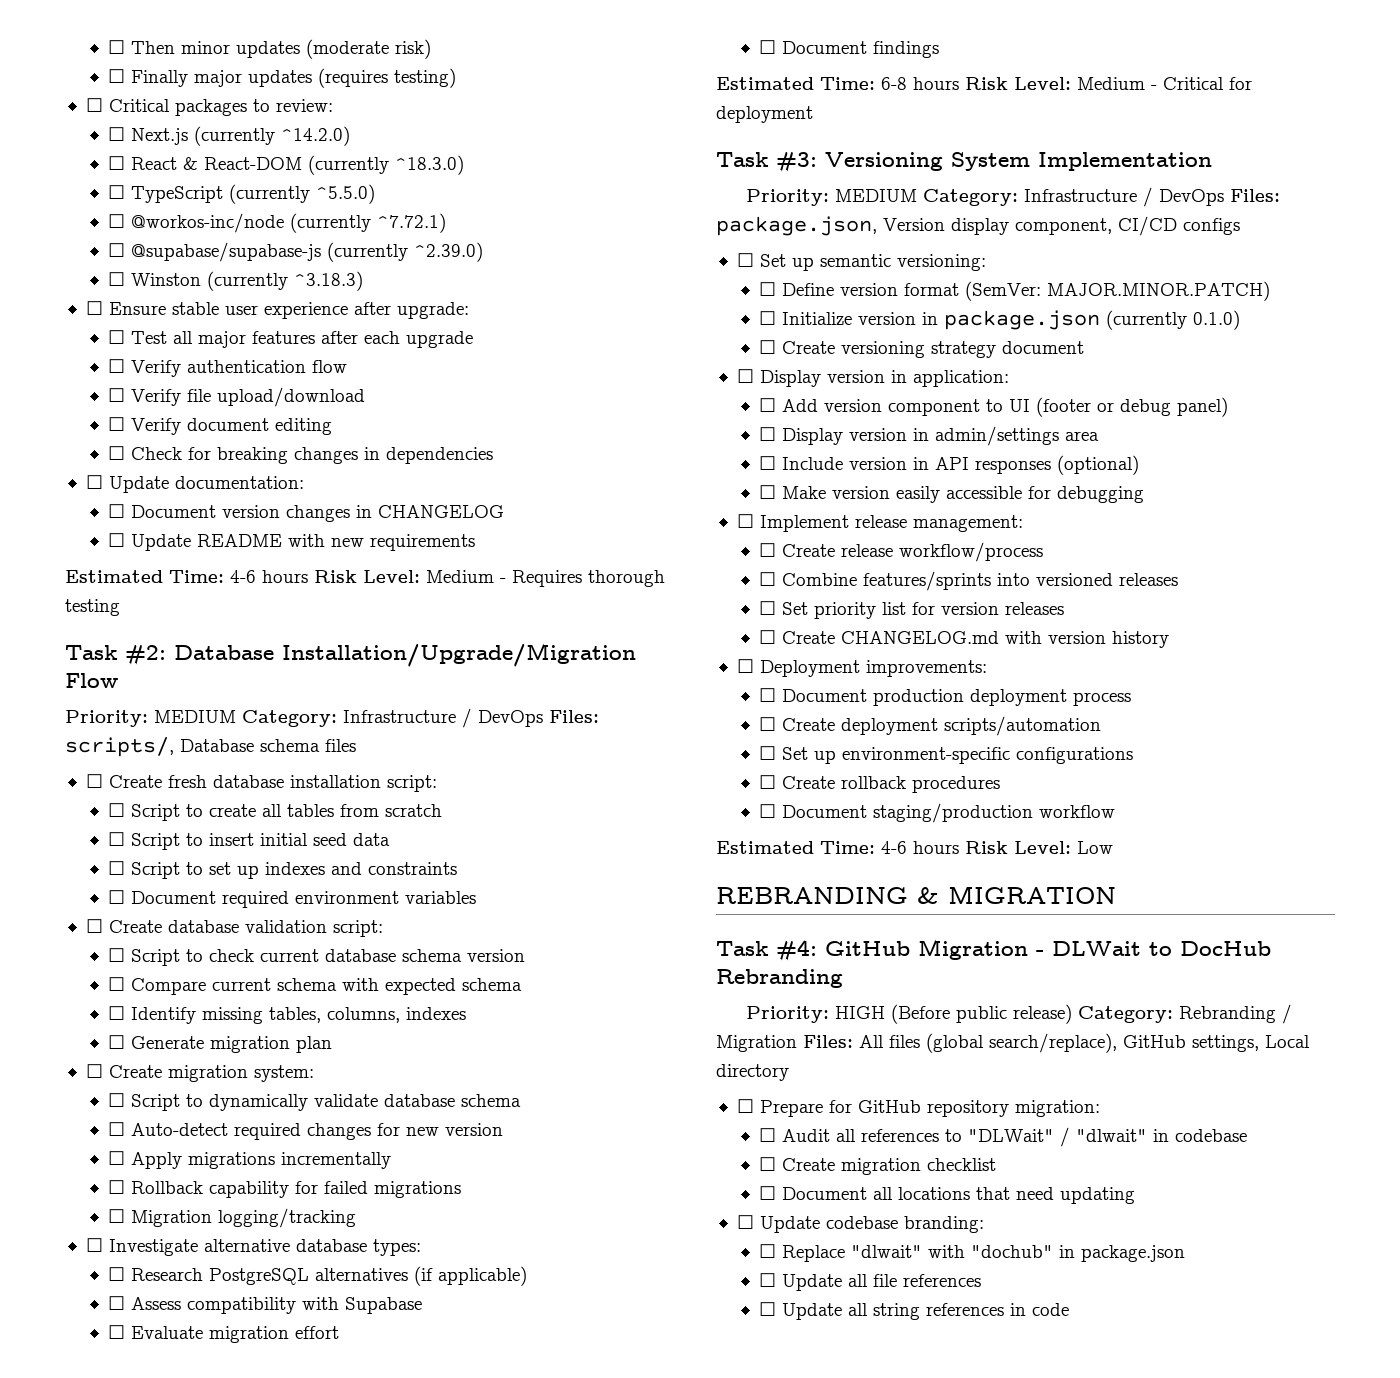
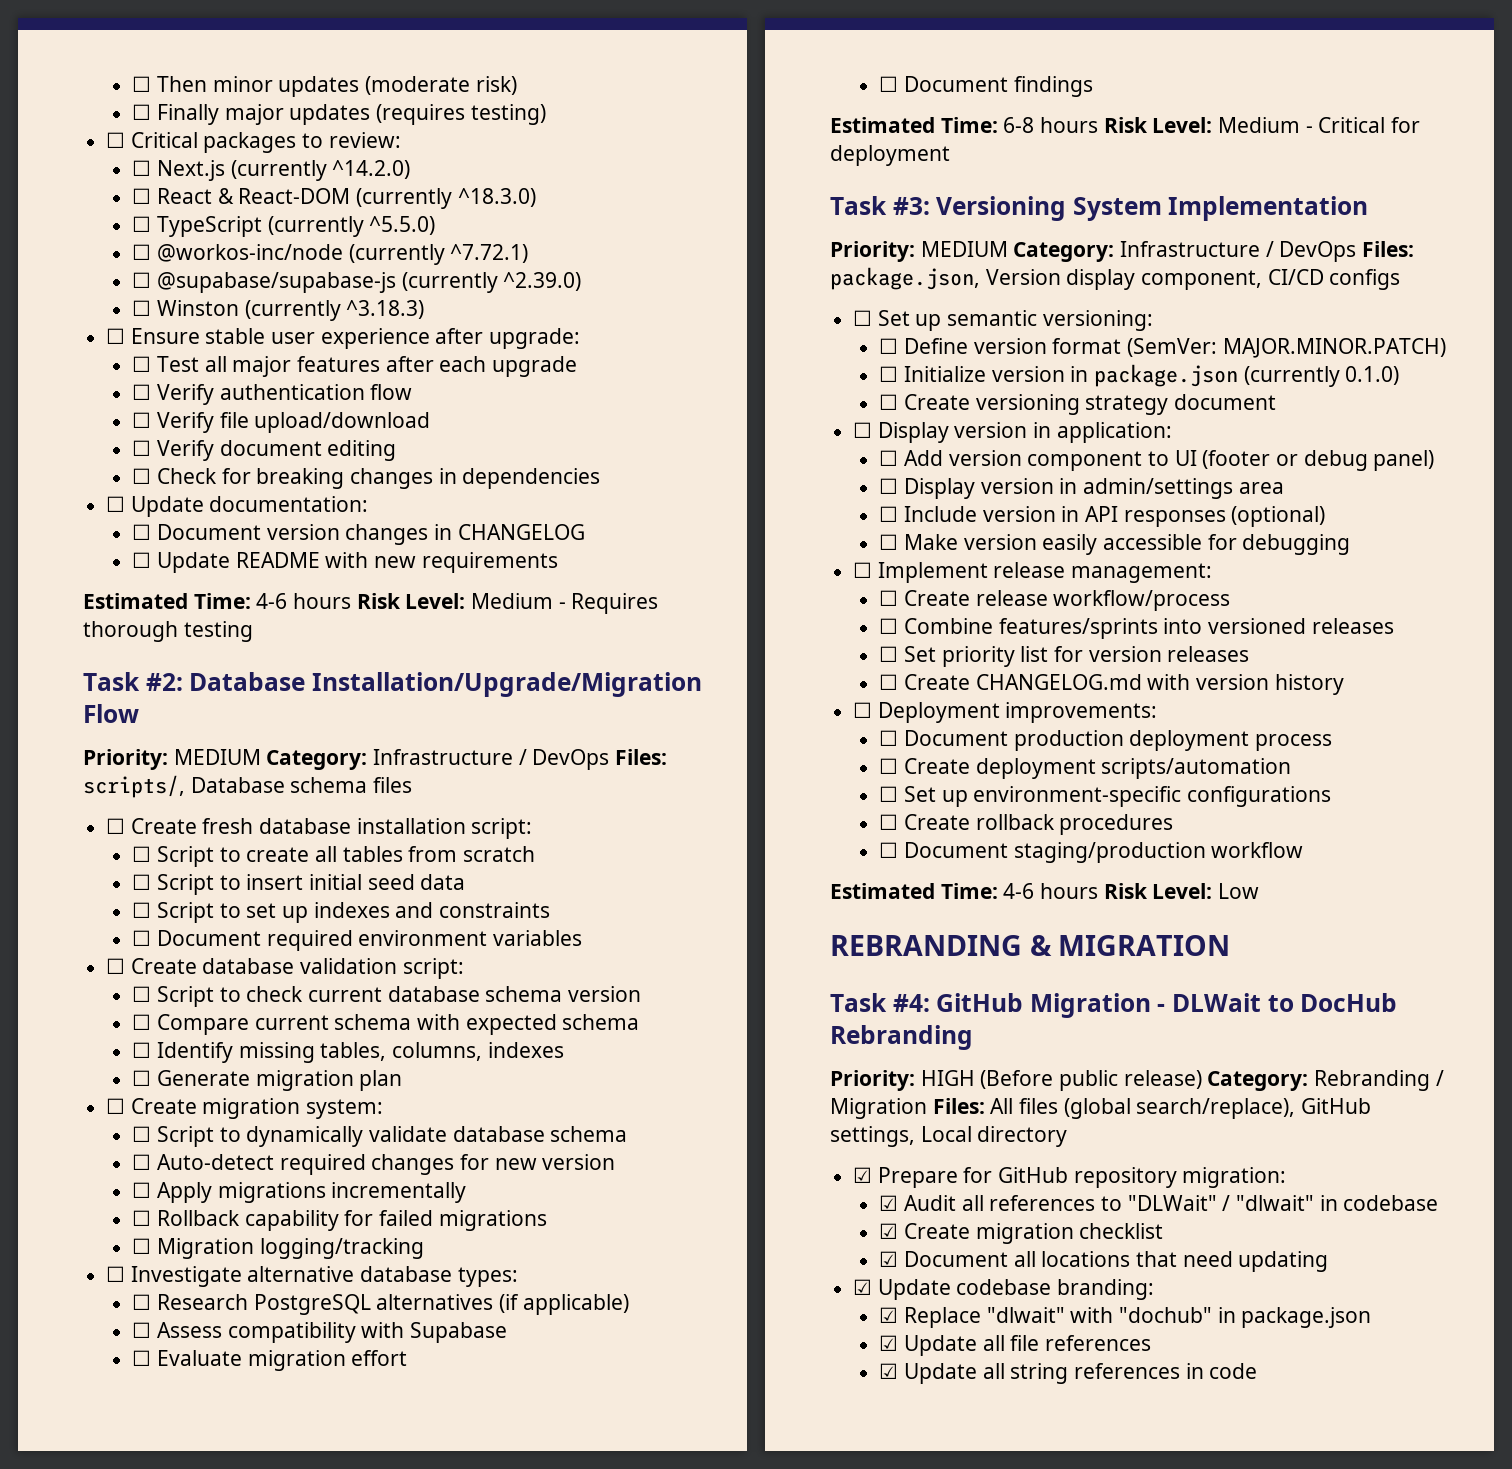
[736,1099,754,1113] ☐ -> [853,1167,873,1183] ☑
[759,1128,777,1142] ☐ -> [879,1195,899,1211] ☑
[759,1157,777,1171] ☐ -> [879,1223,899,1239] ☑
[759,1186,777,1200] ☐ -> [879,1251,899,1267] ☑
[736,1215,754,1229] ☐ -> [853,1279,873,1295] ☑
[759,1244,777,1258] ☐ -> [879,1307,899,1323] ☑
[759,1273,777,1287] ☐ -> [879,1335,899,1351] ☑
[759,1302,777,1316] ☐ -> [879,1363,899,1379] ☑

